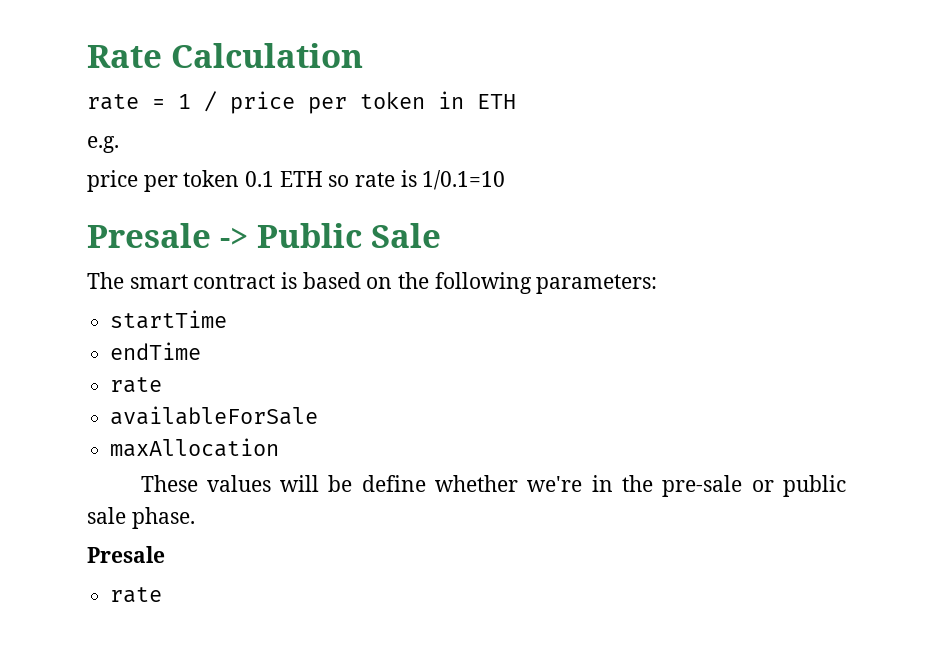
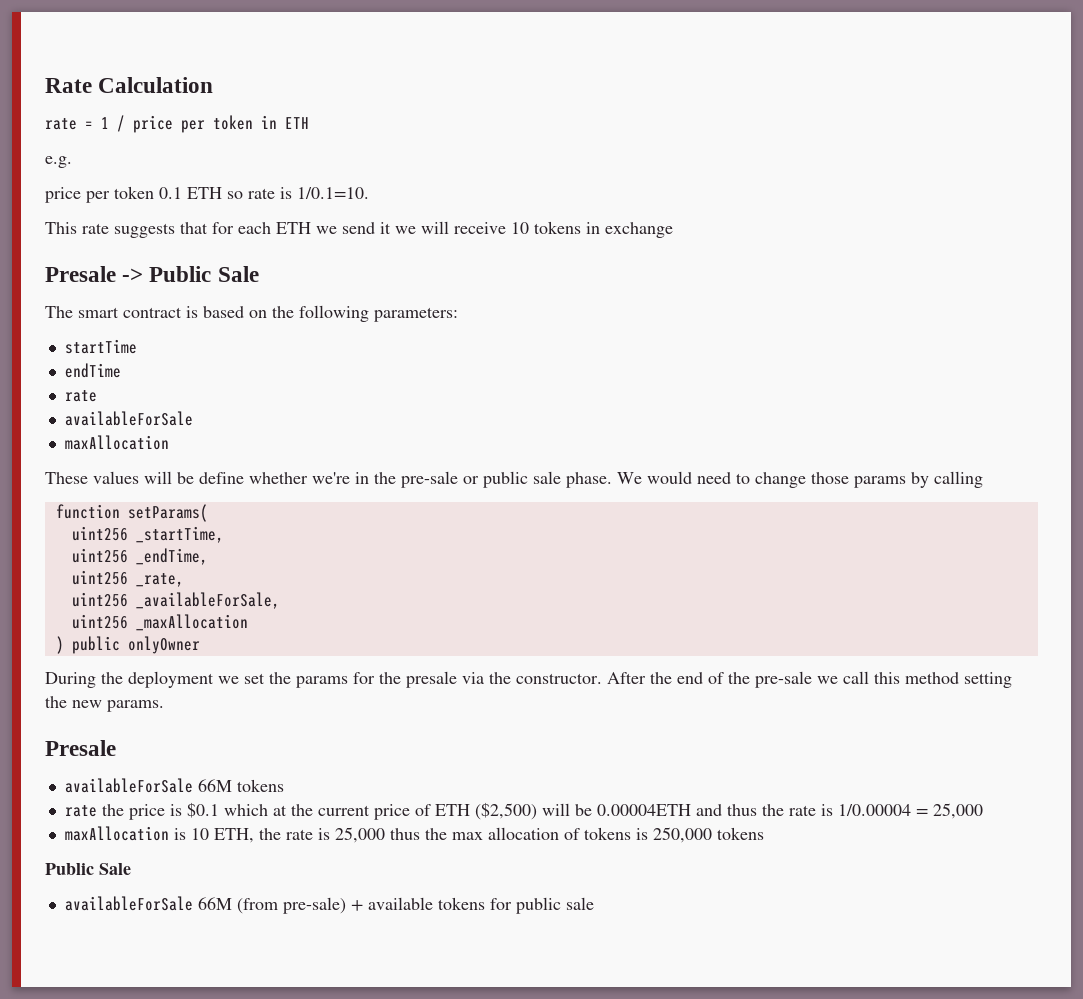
[422,170,506,190] 1/0.1=10 -> [297,187,369,199] [45,221,673,238] 1/0.1=10. // This rate suggests that for each ETH we send it we will receive 10 tokens in exchange
[87,546,165,563] [110,587,163,603] // Presale // rate -> [617,471,983,488] [55,504,208,522] [71,526,224,543] [71,548,208,565] [71,570,184,587] [71,592,280,609] [71,614,248,631] [55,636,200,654] [45,671,1012,688] [45,696,164,712] [45,740,116,756] [64,778,284,793] [64,802,983,820] [64,826,764,843] [45,863,131,875] [64,896,594,914] We would need to change those params by calling // function setParams( // uint256 _startTime, // uint256 _endTime, // uint256 _rate, // uint256 _availableForSale, // uint256 _maxAllocation // ) public onlyOwner // During the deployment we set the params for the presale via the constructor. After the end of the pre-sale we call this method setting the new params. // Presale // availableForSale 66M tokens // rate the price is $0.1 which at the current price of ETH ($2,500) will be 0.00004ETH and thus the rate is 1/0.00004 = 25,000 // maxAllocation is 10 ETH, the rate is 25,000 thus the max allocation of tokens is 250,000 tokens // Public Sale // availableForSale 66M (from pre-sale) + available tokens for public sale

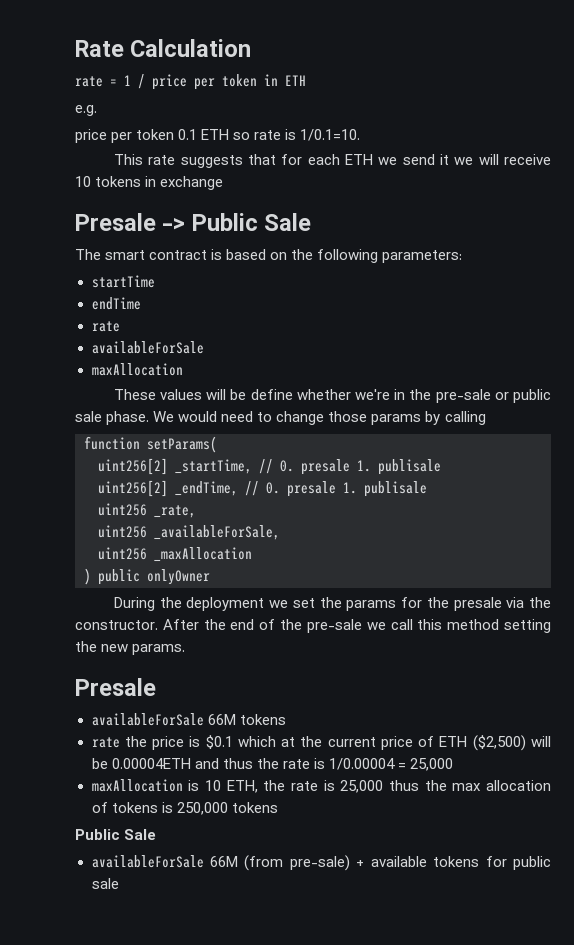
[71,526,128,541] uint256 -> [98,458,168,475] uint256[2]
[71,548,208,565] // uint256 _endTime, -> [259,459,441,475] [98,480,427,497] // 0. presale 1. publisale // uint256[2] _endTime, // 0. presale 1. publisale

